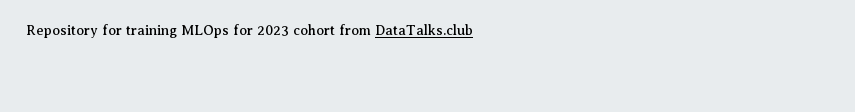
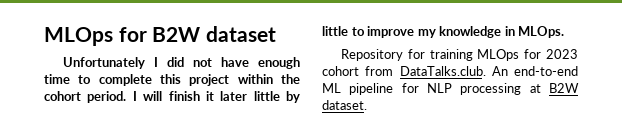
(26, 31) none -> [44,26,276,46] [62,57,300,69] [44,74,300,86] [44,91,300,103] [322,26,565,38] MLOps for B2W dataset // Unfortunately I did not have enough time to complete this project within the cohort period. I will finish it later little by little to improve my knowledge in MLOps. //
[375,24,473,35] DataTalks.club -> [399,66,578,76] [322,83,579,95] [322,100,367,110] DataTalks.club. An end-to-end ML pipeline for NLP processing at B2W dataset.

